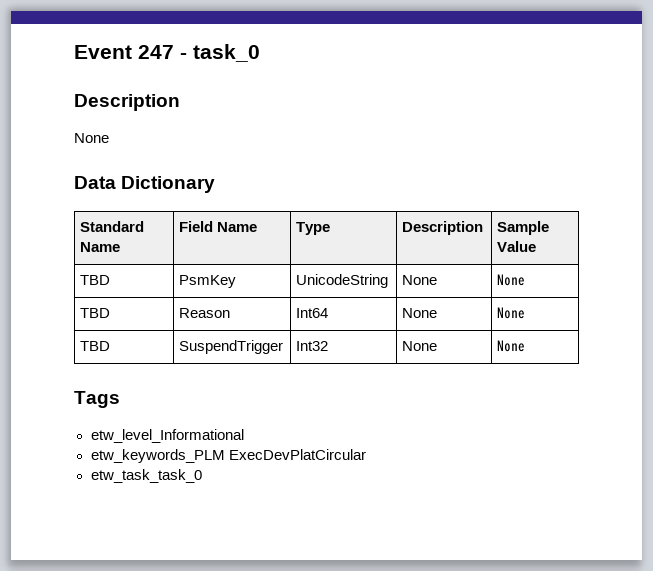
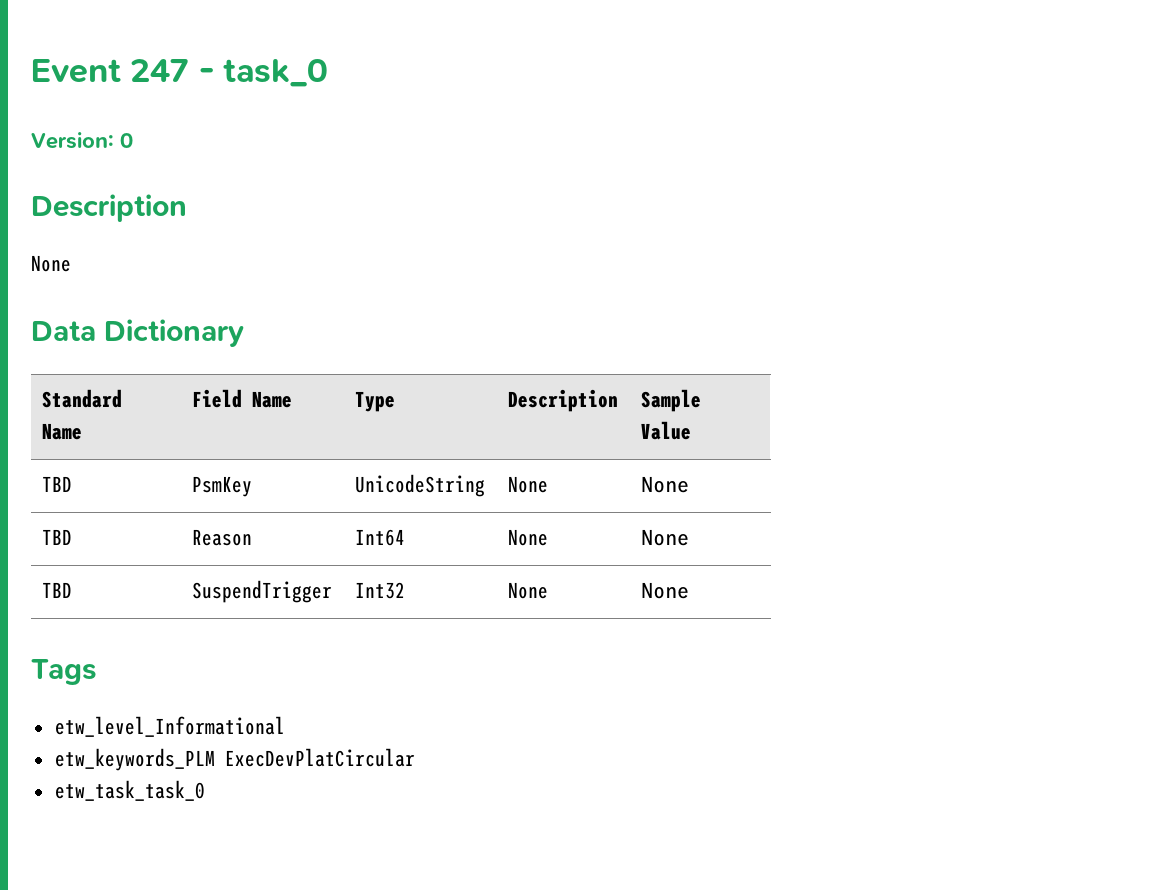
(260, 53) none -> [31,132,133,149] // Version: 0

